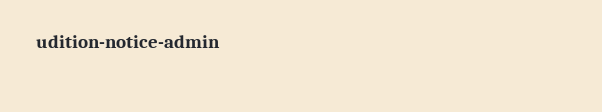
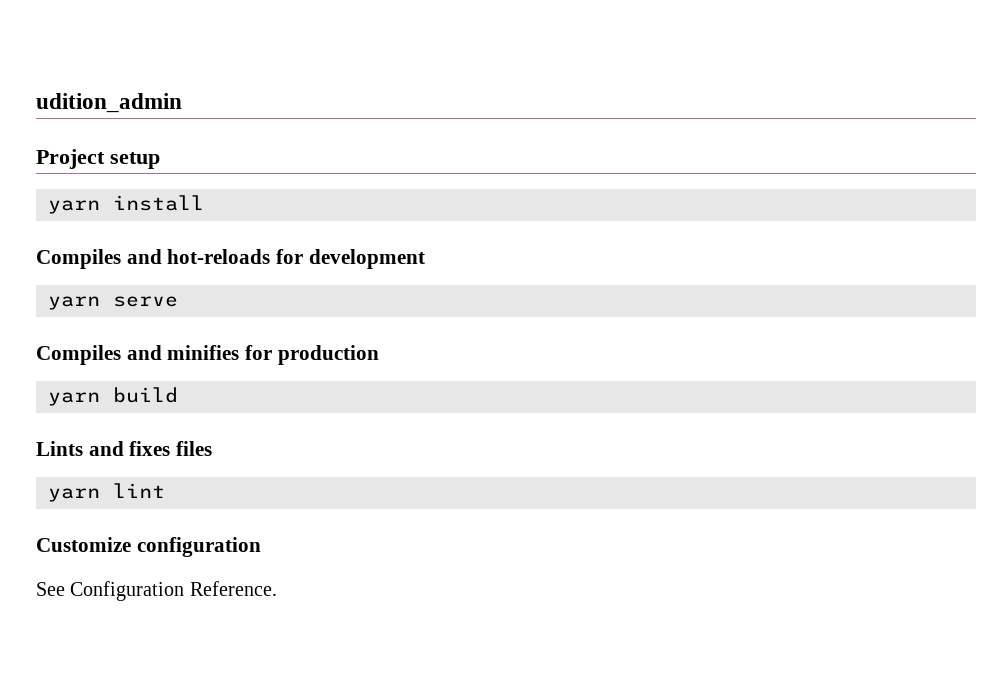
[36,35,220,48] udition-notice-admin -> [36,93,182,113] [36,149,160,169] [48,195,204,214] [36,249,425,269] [48,296,178,310] [36,345,379,365] [48,387,178,406] [36,441,213,456] [48,483,165,502] [36,537,261,557] [36,581,277,601] udition_admin // Project setup // yarn install // Compiles and hot-reloads for development // yarn serve // Compiles and minifies for production // yarn build // Lints and fixes files // yarn lint // Customize configuration // See Configuration Reference.

